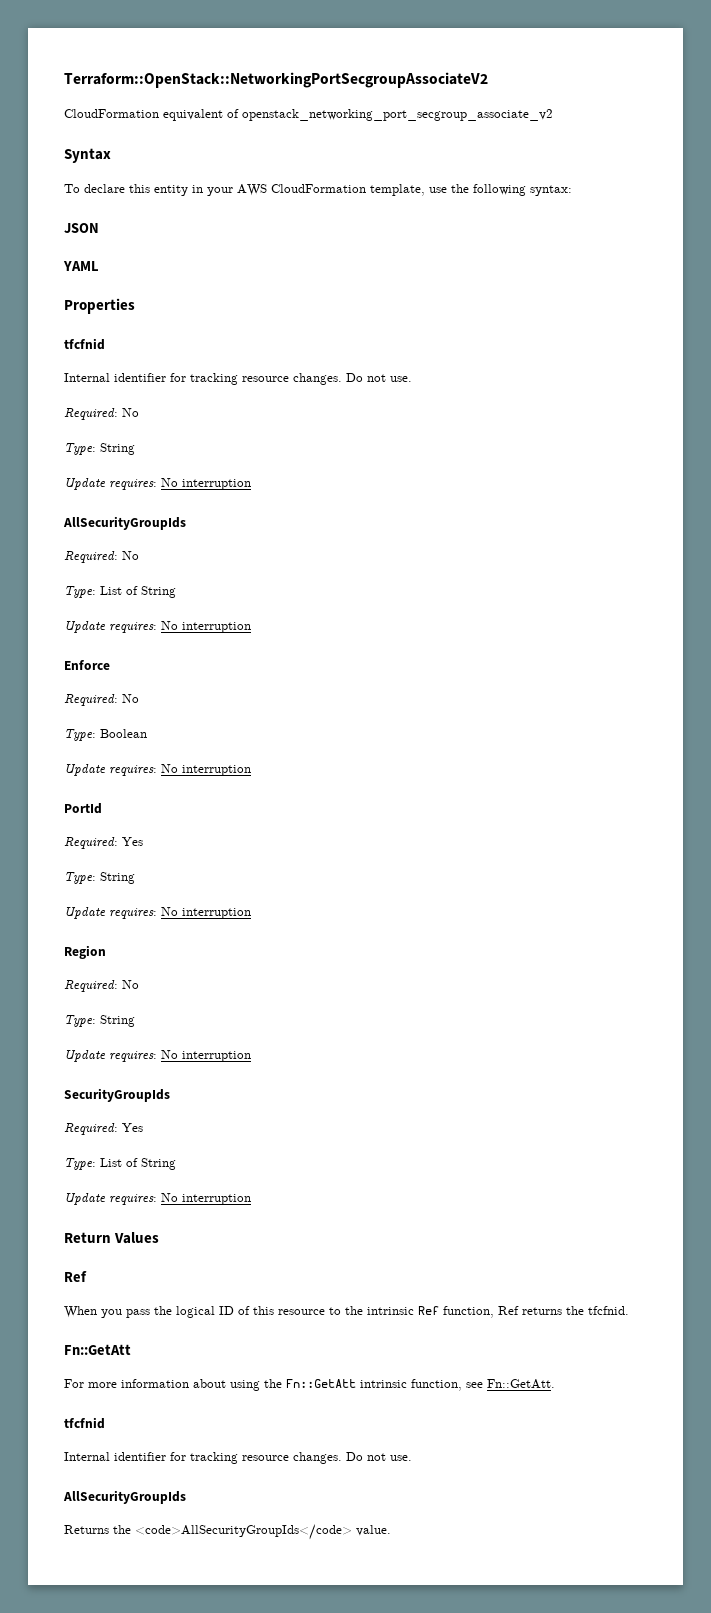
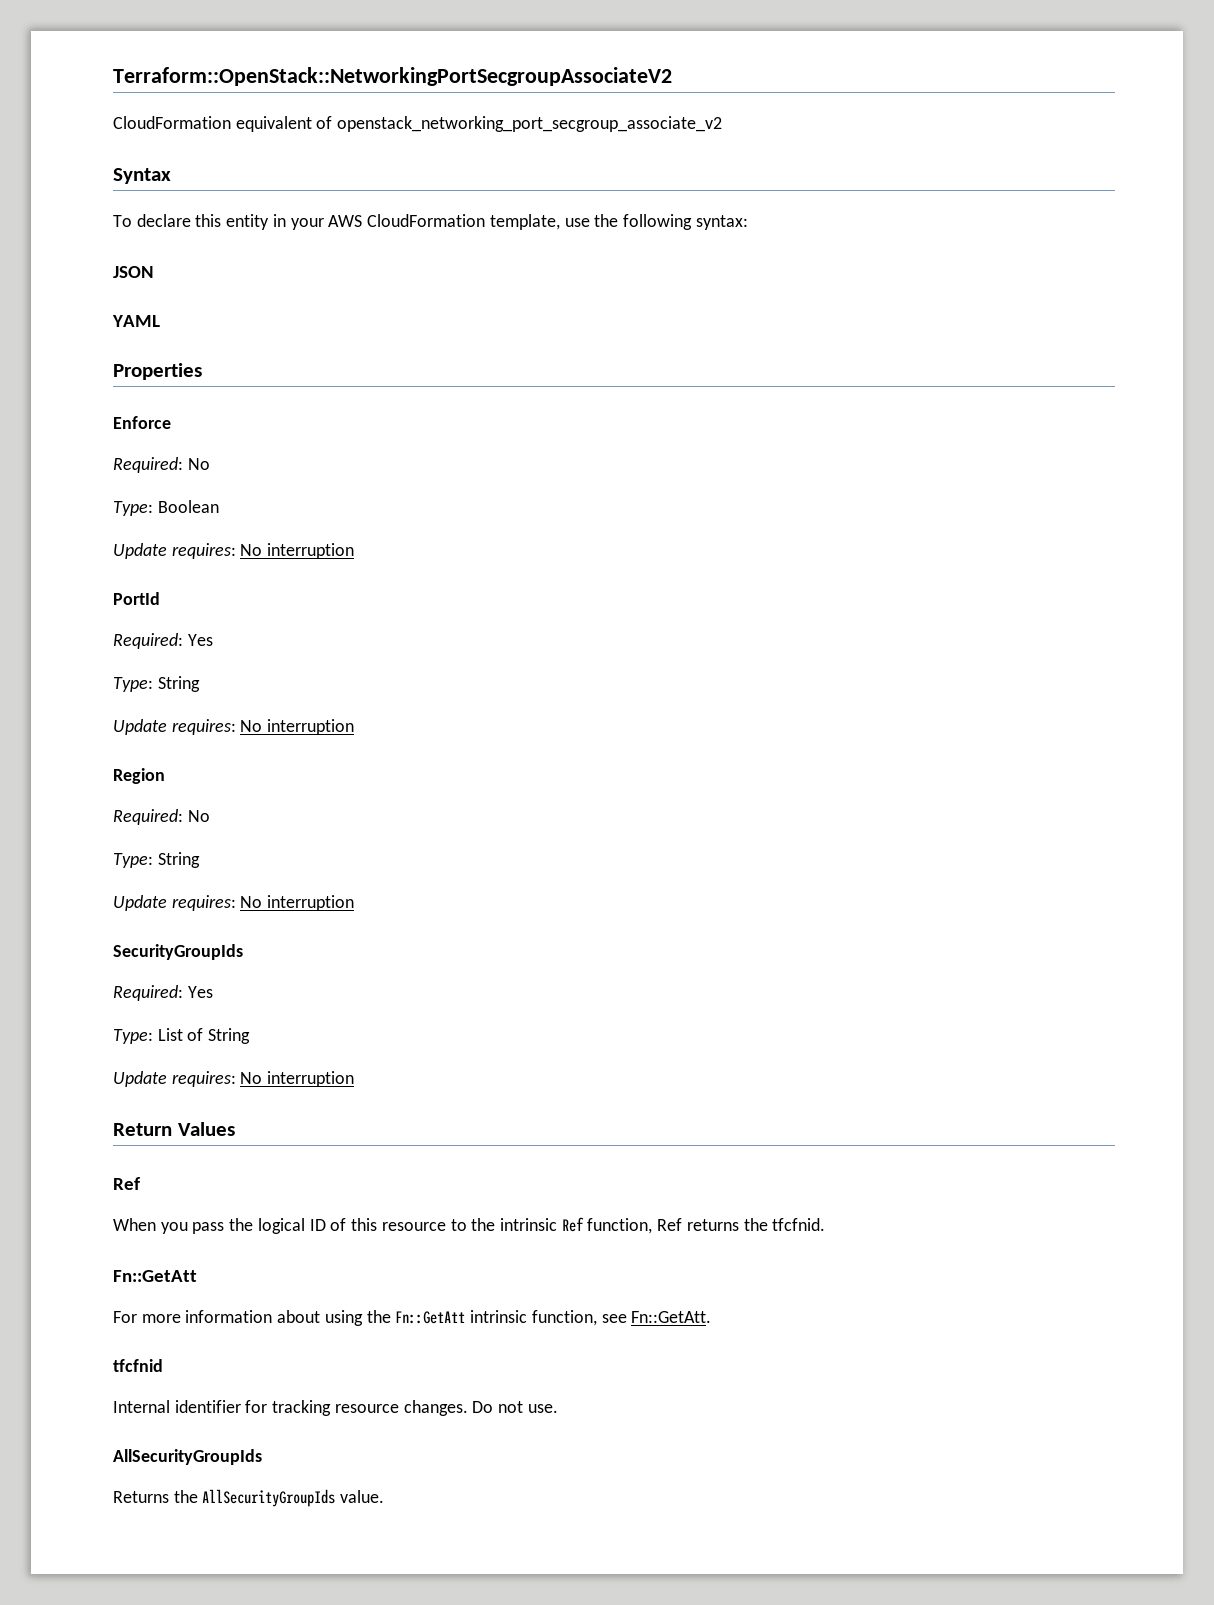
[64,338,105,350] [64,373,412,385] [64,408,139,420] [64,443,135,455] [64,478,251,490] [63,516,186,530] [64,551,139,563] [64,586,176,598] [64,621,251,633] // tfcfnid // Internal identifier for tracking resource changes. Do not use. // Required: No // Type: String // Update requires: No interruption // AllSecurityGroupIds // Required: No // Type: List of String // Update requires: No interruption -> (202, 371) none
[135,1524,352,1540] <code>AllSecurityGroupIds</code> -> [202,1489,336,1507] AllSecurityGroupIds

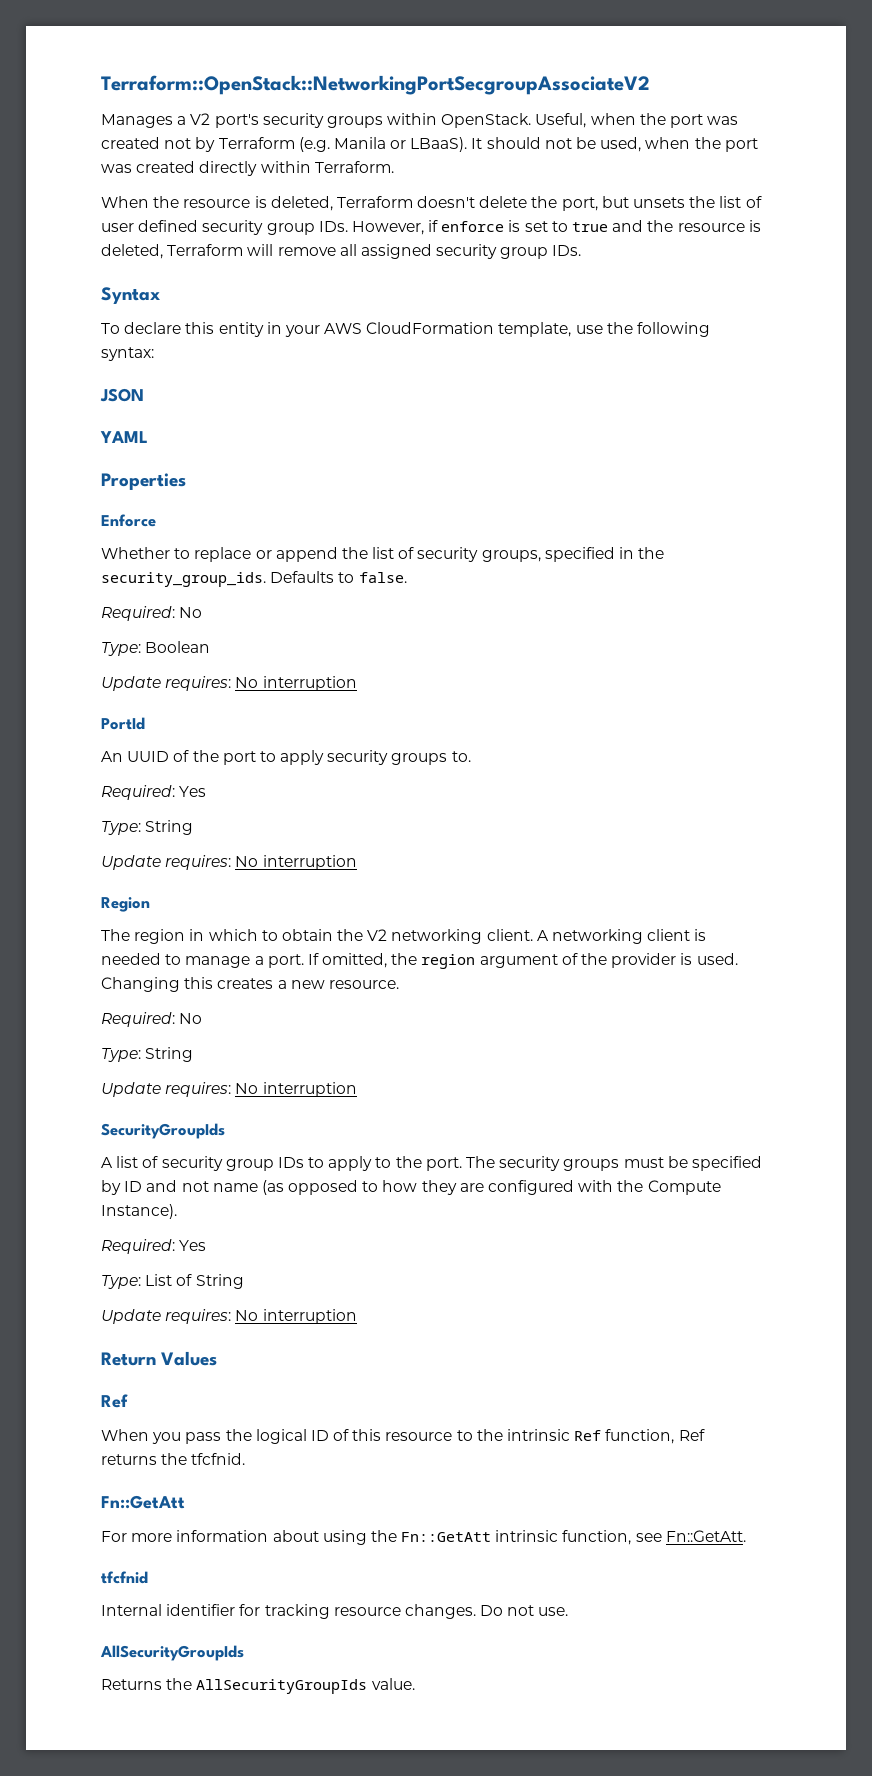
[113,116,723,132] CloudFormation equivalent of openstack_networking_port_secgroup_associate_v2 -> [101,113,739,128] [101,137,758,152] [101,161,394,176] [101,196,762,211] [101,220,761,235] [101,244,582,259] Manages a V2 port's security groups within OpenStack. Useful, when the port was created not by Terraform (e.g. Manila or LBaaS). It should not be used, when the port was created directly within Terraform. // When the resource is deleted, Terraform doesn't delete the port, but unsets the list of user defined security group IDs. However, if enforce is set to true and the resource is deleted, Terraform will remove all assigned security group IDs.
(171, 422) none -> [101,547,665,562] [101,571,407,587] // Whether to replace or append the list of security groups, specified in the security_group_ids. Defaults to false.
(160, 598) none -> [101,750,471,765] // An UUID of the port to apply security groups to.
(165, 776) none -> [101,929,707,944] [101,953,738,969] [101,977,399,992] // The region in which to obtain the V2 networking client. A networking client is needed to manage a port. If omitted, the region argument of the provider is used. Changing this creates a new resource.
(243, 952) none -> [101,1156,762,1171] [101,1180,721,1195] [101,1204,177,1219] // A list of security group IDs to apply to the port. The security groups must be specified by ID and not name (as opposed to how they are configured with the Compute Instance).

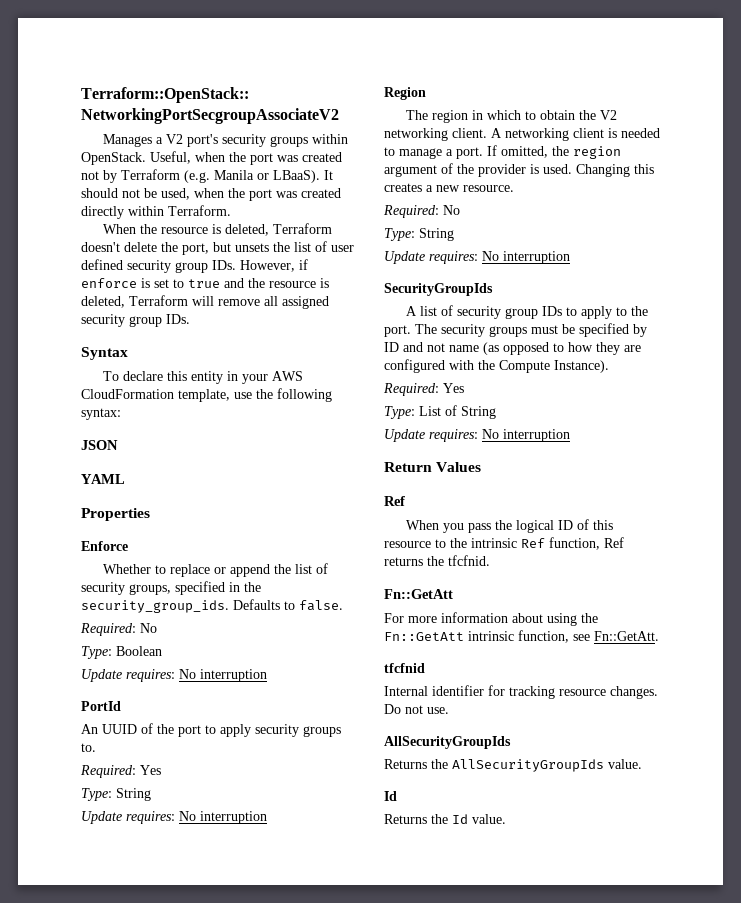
(415, 1684) none -> [384,791,397,801] [384,814,506,824] // Id // Returns the Id value.

